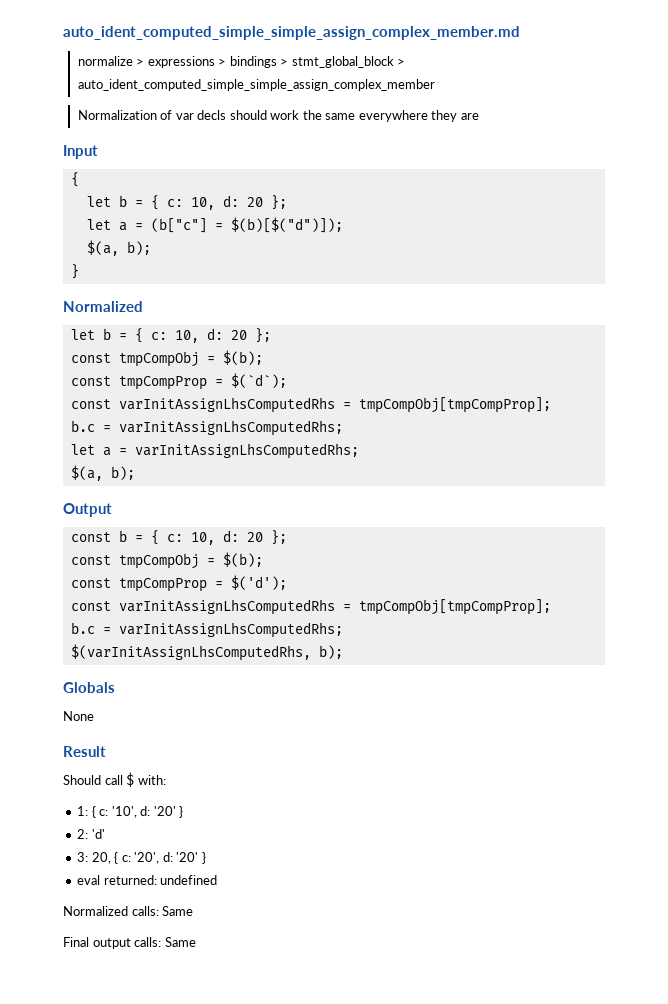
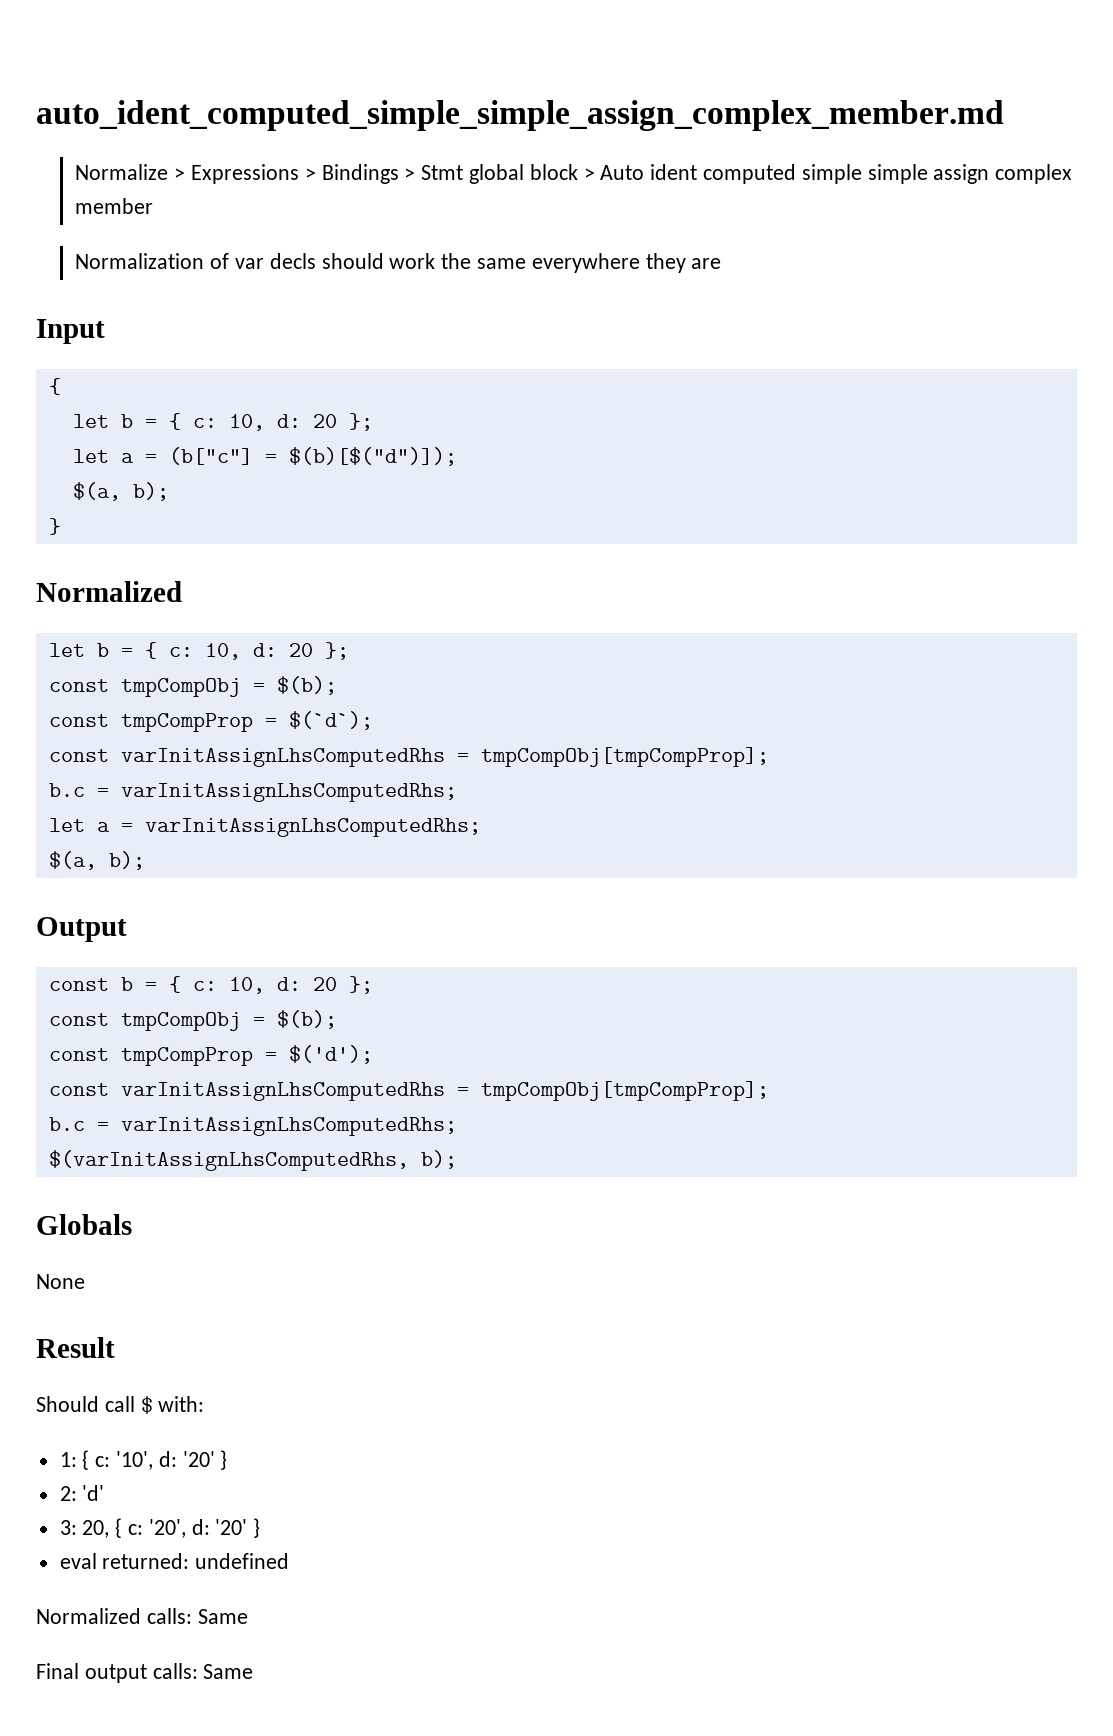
[77,56,406,68] [77,79,435,91] normalize > expressions > bindings > stmt_global_block > auto_ident_computed_simple_simple_assign_complex_member -> [75,164,1073,184] [75,198,154,214] Normalize > Expressions > Bindings > Stmt global block > Auto ident computed simple simple assign complex member

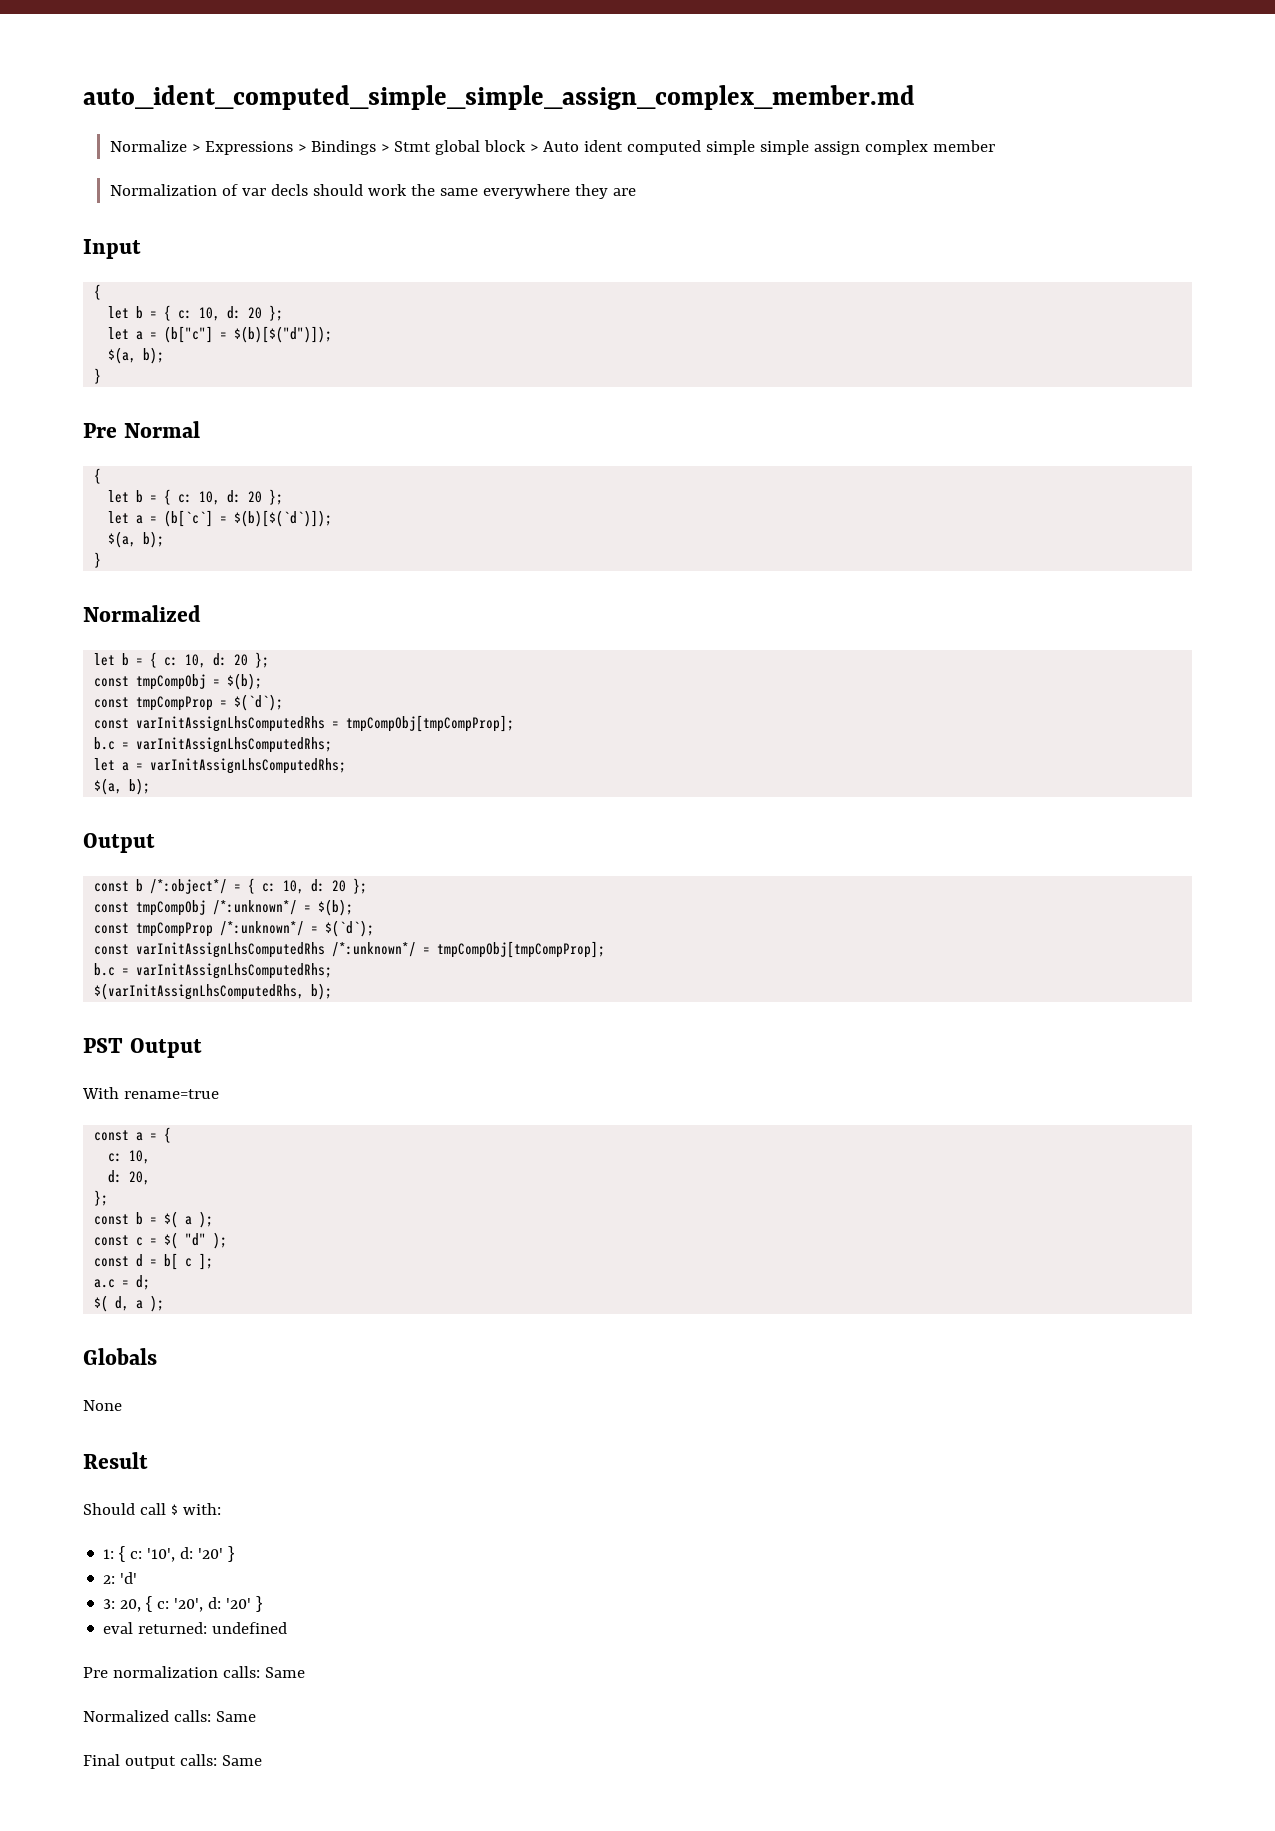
(61, 526) none -> [83,421,200,438] [94,468,102,484] [108,489,284,505] [108,510,333,527] [108,531,165,548] [94,552,102,568] // Pre Normal // { // let b = { c: 10, d: 20 }; // let a = (b[`c`] = $(b)[$(`d`)]); // $(a, b); // }
[144,976,373,994] [48,1010,337,1031] [48,1045,373,1066] [48,1082,445,1101] = { c: 10, d: 20 }; // const tmpCompObj = $(b); // const tmpCompProp = $('d'); // const varInitAssignLhsComputedRhs -> [150,878,368,894] [94,899,354,916] [94,920,375,937] [94,942,417,958] /*:object*/ = { c: 10, d: 20 }; // const tmpCompObj /*:unknown*/ = $(b); // const tmpCompProp /*:unknown*/ = $(`d`); // const varInitAssignLhsComputedRhs /*:unknown*/
(457, 1159) none -> [83,1038,202,1058] [82,1087,219,1099] [94,1127,172,1143] [108,1150,151,1164] [108,1170,151,1185] [94,1190,109,1206] [94,1211,214,1228] [94,1232,228,1249] [94,1253,214,1270] [94,1275,151,1290] [94,1295,165,1312] // PST Output // With rename=true // const a = { // c: 10, // d: 20, // }; // const b = $( a ); // const c = $( "d" ); // const d = b[ c ]; // a.c = d; // $( d, a );
(290, 1561) none -> [83,1666,305,1678] // Pre normalization calls: Same

